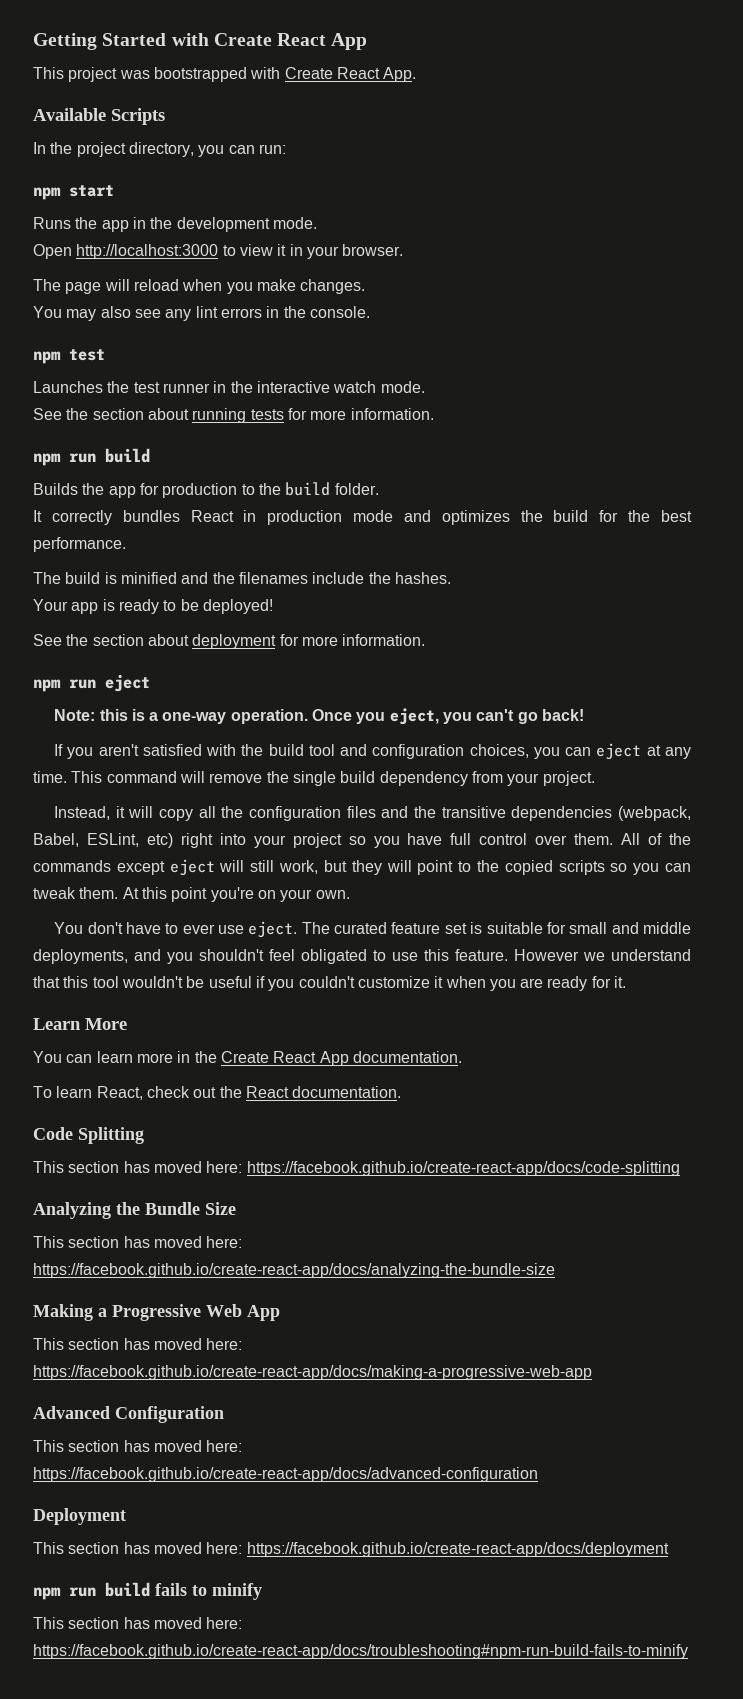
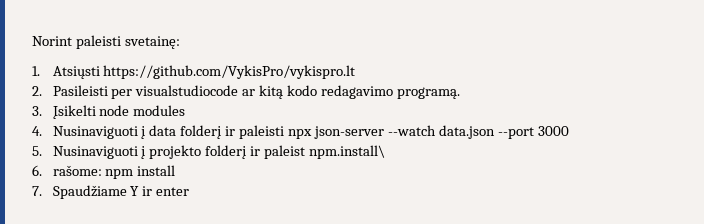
[33,33,368,50] [33,67,417,82] [33,108,165,125] [33,142,286,157] [33,185,114,200] [33,217,317,232] [33,244,404,259] [33,279,366,294] [33,306,370,321] [33,349,105,364] [33,381,425,393] [33,408,434,423] [33,448,150,466] [33,482,379,498] [33,510,692,525] [33,537,126,552] [33,572,451,584] [33,599,273,614] [33,634,426,649] [33,674,150,692] [54,708,585,725] [54,743,691,760] [33,771,595,786] [54,806,691,821] [33,833,691,848] [33,859,691,876] [33,887,350,902] [54,921,691,938] [33,949,691,964] [33,976,627,991] [33,1018,127,1030] [33,1051,462,1066] [33,1086,402,1100] [33,1127,144,1144] [33,1161,680,1176] [33,1202,236,1219] [33,1236,243,1248] [33,1263,555,1278] [33,1304,280,1321] [33,1338,243,1350] [33,1365,592,1380] [33,1406,224,1423] [33,1440,243,1452] [33,1467,538,1482] [33,1508,126,1525] [33,1542,669,1557] [33,1582,262,1600] [33,1617,243,1629] [33,1644,688,1659] Getting Started with Create React App // This project was bootstrapped with Create React App. // Available Scripts // In the project directory, you can run: // npm start // Runs the app in the development mode. // Open http://localhost:3000 to view it in your browser. // The page will reload when you make changes. // You may also see any lint errors in the console. // npm test // Launches the test runner in the interactive watch mode. // See the section about running tests for more information. // npm run build // Builds the app for production to the build folder. // It correctly bundles React in production mode and optimizes the build for the best performance. // The build is minified and the filenames include the hashes. // Your app is ready to be deployed! // See the section about deployment for more information. // npm run eject // Note: this is a one-way operation. Once you eject, you can't go back! // If you aren't satisfied with the build tool and configuration choices, you can eject at any time. This command will remove the single build dependency from your project. // Instead, it will copy all the configuration files and the transitive dependencies (webpack, Babel, ESLint, etc) right into your project so you have full control over them. All of the commands except eject will still work, but they will point to the copied scripts so you can tweak them. At this point you're on your own. // You don't have to ever use eject. The curated feature set is suitable for small and middle deployments, and you shouldn't feel obligated to use this feature. However we understand that this tool wouldn't be useful if you couldn't customize it when you are ready for it. // Learn More // You can learn more in the Create React App documentation. // To learn React, check out the React documentation. // Code Splitting // This section has moved here: https://facebook.github.io/create-react-app/docs/code-splitting // Analyzing the Bundle Size // This section has moved here: https://facebook.github.io/create-react-app/docs/analyzing-the-bundle-size // Making a Progressive Web App // This section has moved here: https://facebook.github.io/create-react-app/docs/making-a-progressive-web-app // Advanced Configuration // This section has moved here: https://facebook.github.io/create-react-app/docs/advanced-configuration // Deployment // This section has moved here: https://facebook.github.io/create-react-app/docs/deployment // npm run build fails to minify // This section has moved here: https://facebook.github.io/create-react-app/docs/troubleshooting#npm-run-build-fails-to-minify -> [32,35,180,49] [32,65,356,79] [32,85,460,99] [32,105,186,119] [32,125,569,139] [32,145,385,159] [32,165,176,179] [32,185,190,199] Norint paleisti svetainę: // 1. Atsiųsti https://github.com/VykisPro/vykispro.lt // 2. Pasileisti per visualstudiocode ar kitą kodo redagavimo programą. // 3. Įsikelti node modules // 4. Nusinaviguoti į data folderį ir paleisti npx json-server --watch data.json --port 3000 // 5. Nusinaviguoti į projekto folderį ir paleist npm.install\ // 6. rašome: npm install // 7. Spaudžiame Y ir enter

